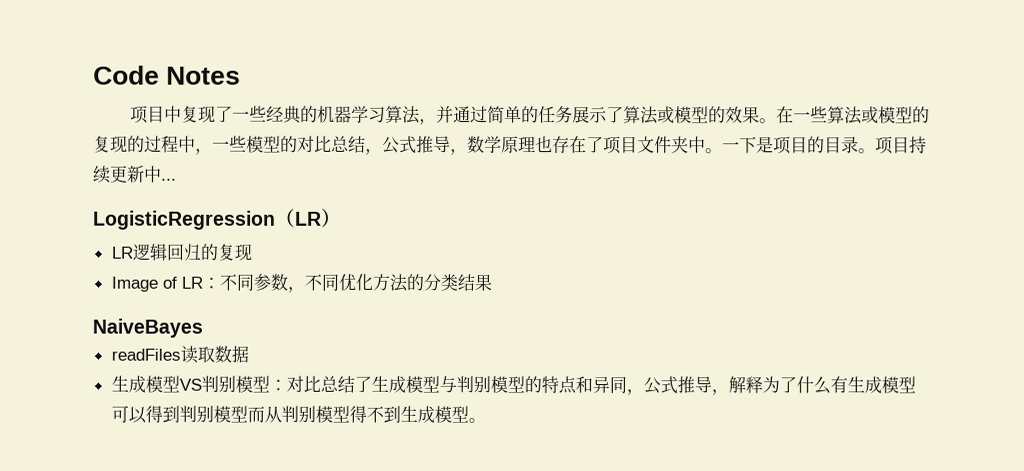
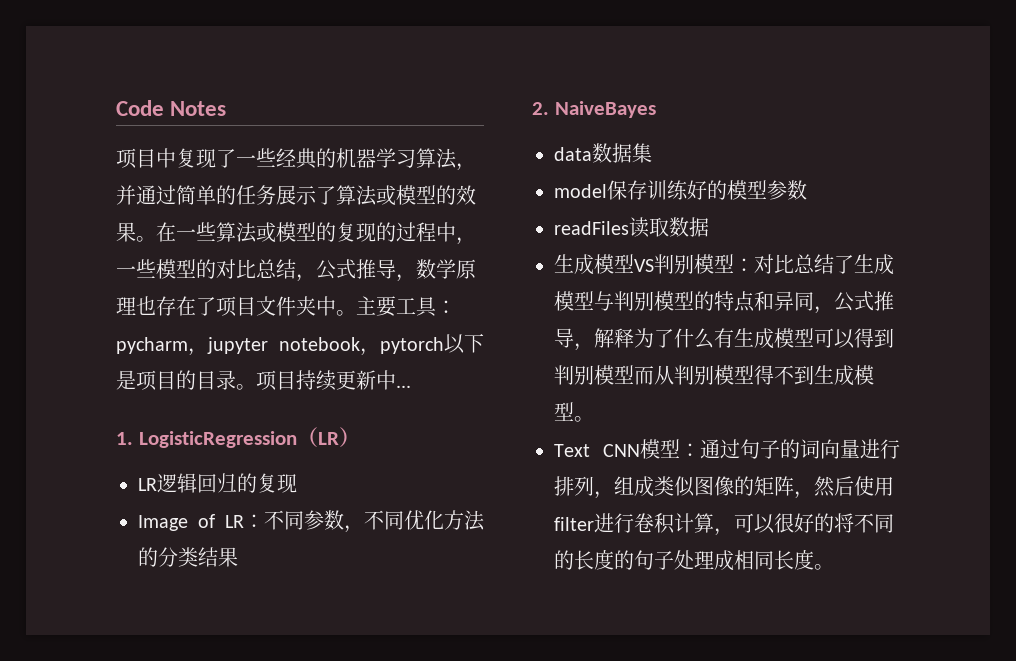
[722,141,740,152] 一 -> [356,296,456,317] [116,334,465,356] 主要工具：pycharm，jupyter notebook，pytorch以
(177, 179) none -> [116,432,133,445] 1.
(492, 282) none -> [532,102,549,115] 2.
(203, 328) none -> [554,143,652,163] [554,180,807,200] // data数据集 // model保存训练好的模型参数
(486, 420) none -> [554,439,900,459] [554,476,894,499] [554,513,894,536] [554,549,834,571] // Text CNN模型：通过句子的词向量进行排列，组成类似图像的矩阵，然后使用filter进行卷积计算，可以很好的将不同的长度的句子处理成相同长度。

